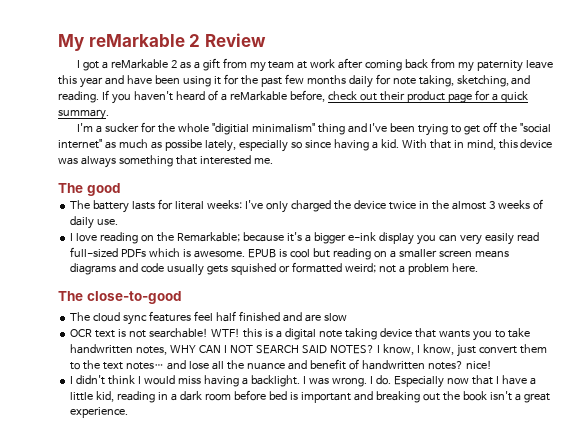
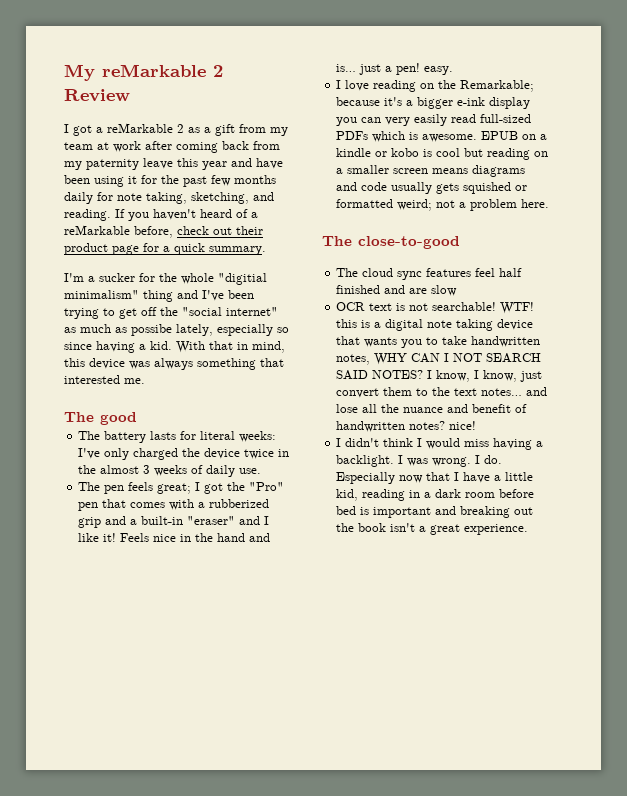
(119, 222) none -> [78,482,285,494] [78,499,270,511] [78,516,270,528] [78,533,271,542] [336,63,454,75] // The pen feels great; I got the "Pro" pen that comes with a rubberized grip and a built-in "eraser" and I like it! Feels nice in the hand and is… just a pen! easy.
(276, 253) none -> [522,134,548,140] [336,148,420,157] on a kindle or kobo

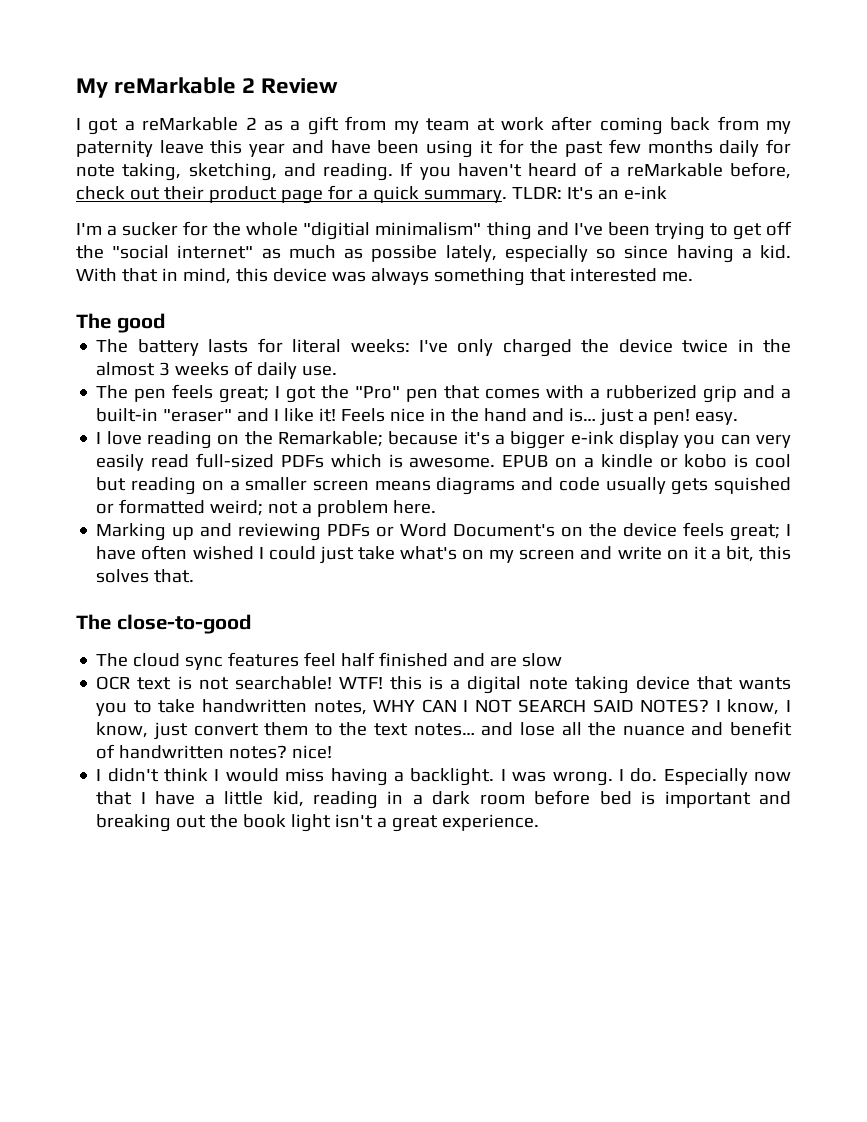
(266, 250) none -> [511,186,667,200] TLDR: It's an e-ink
(550, 203) none -> [96,522,792,541] [96,545,792,564] [96,569,195,583] // Marking up and reviewing PDFs or Word Document's on the device feels great; I have often wished I could just take what's on my screen and write on it a bit, this solves that.
(387, 527) none -> [291,814,332,832] light

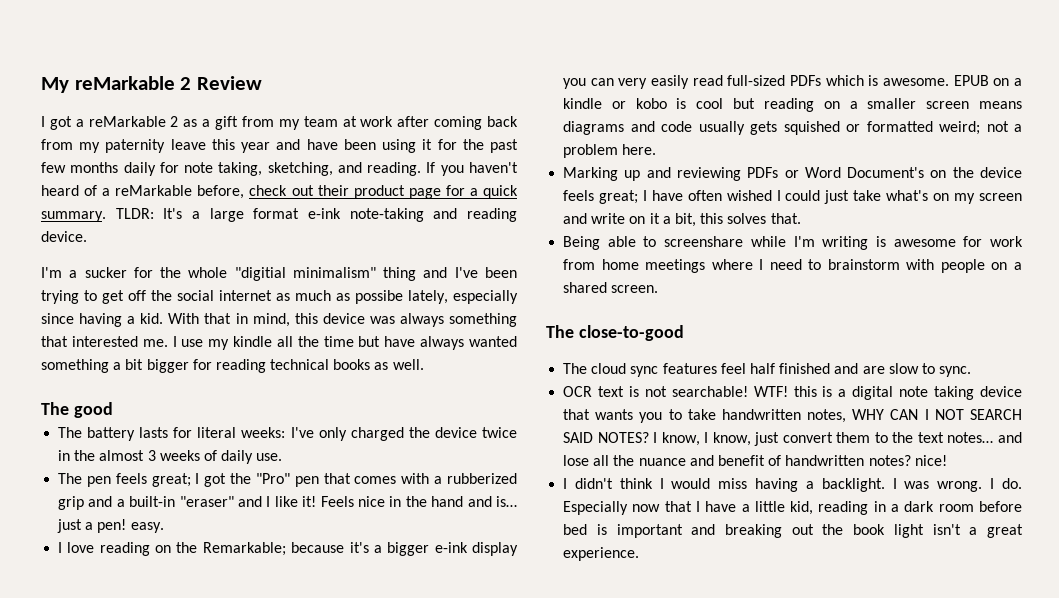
[597,186,667,200] an e-ink -> [191,208,517,222] [41,231,87,242] a large format e-ink note-taking and reading device.
[112,245,254,259] "social internet" -> [177,290,272,301] social internet
[596,248,617,259] so -> (518, 297) none
(693, 276) none -> [172,336,517,350] [41,359,424,373] I use my kindle all the time but have always wanted something a bit bigger for reading technical books as well.
(195, 576) none -> [563,236,1023,250] [563,259,1022,273] [563,282,659,293] // Being able to screenshare while I'm writing is awesome for work from home meetings where I need to brainstorm with people on a shared screen.
(563, 660) none -> [921,363,972,377] to sync.

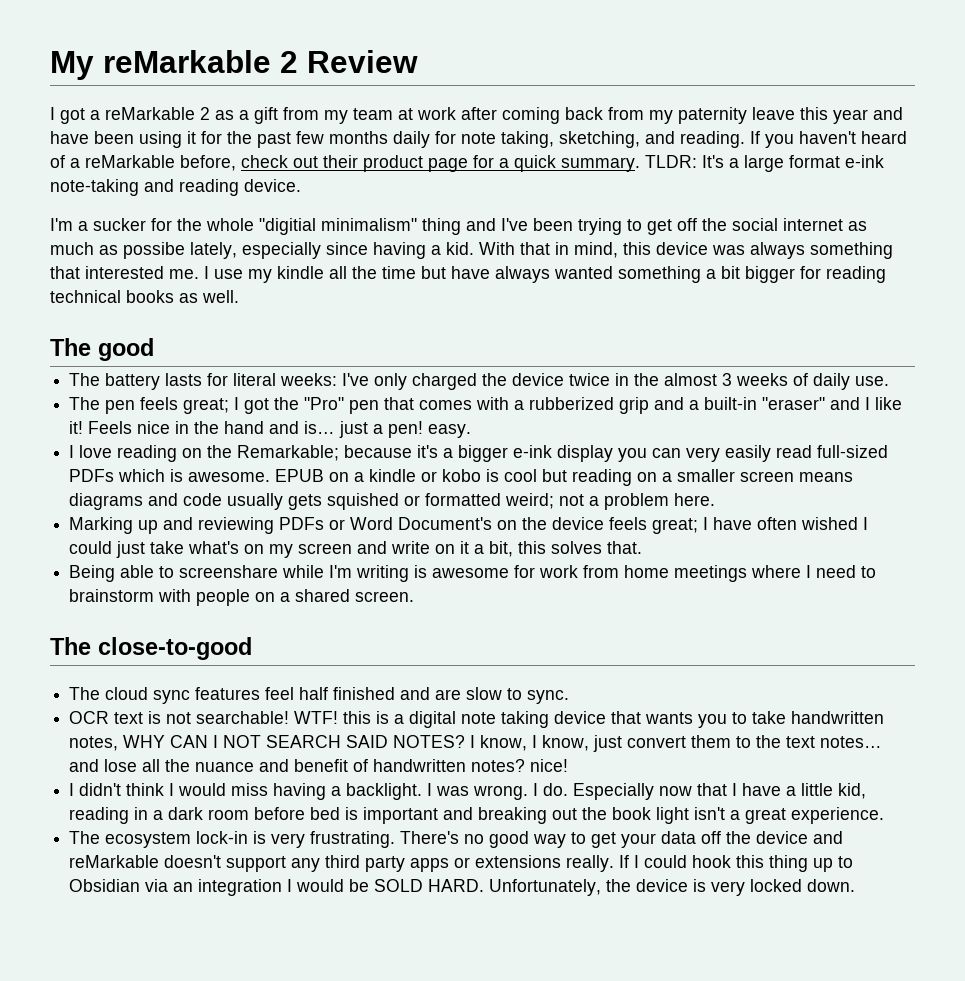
(640, 554) none -> [69,831,844,848] [69,855,854,872] [69,879,856,896] // The ecosystem lock-in is very frustrating. There's no good way to get your data off the device and reMarkable doesn't support any third party apps or extensions really. If I could hook this thing up to Obsidian via an integration I would be SOLD HARD. Unfortunately, the device is very locked down.

